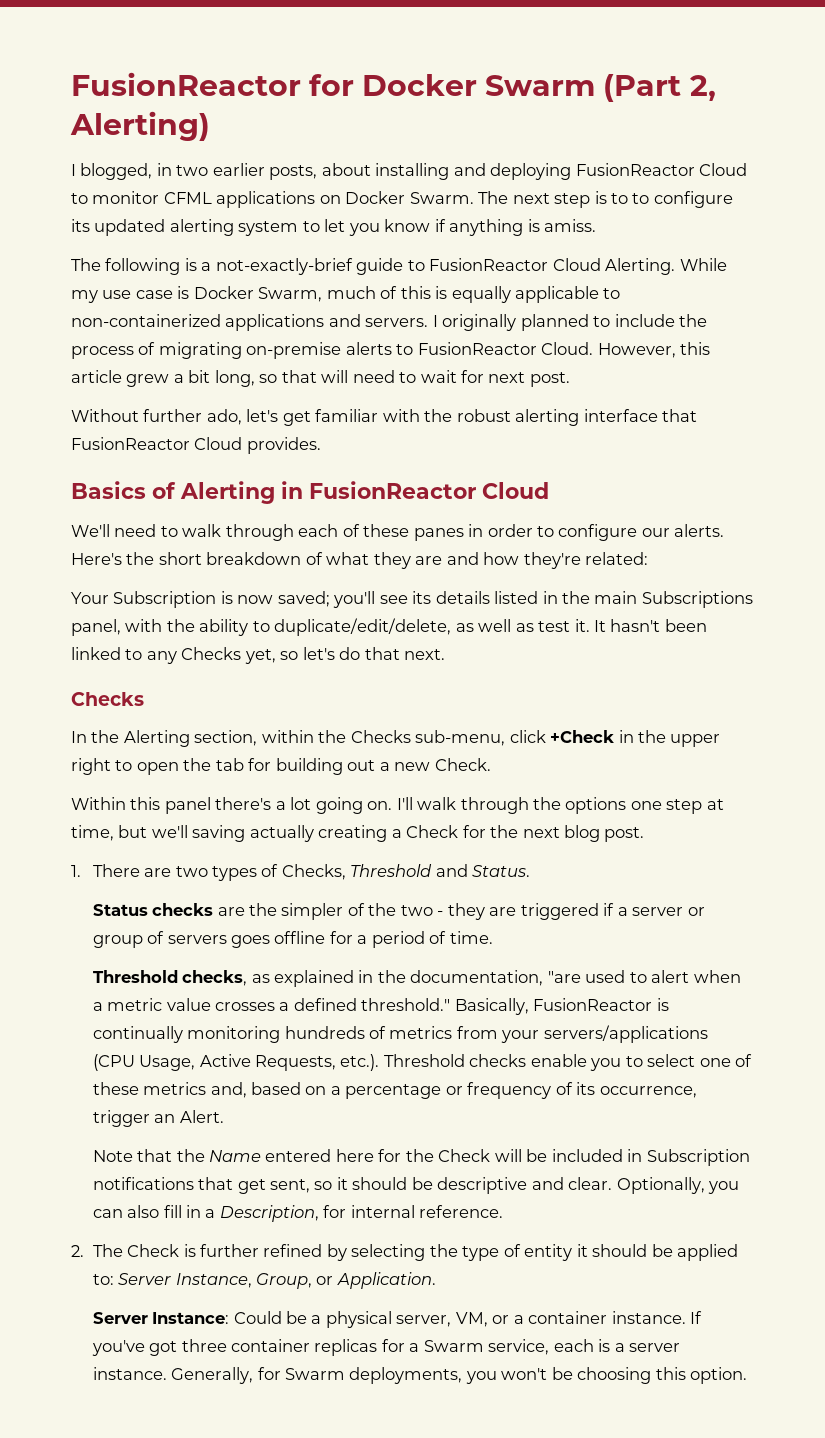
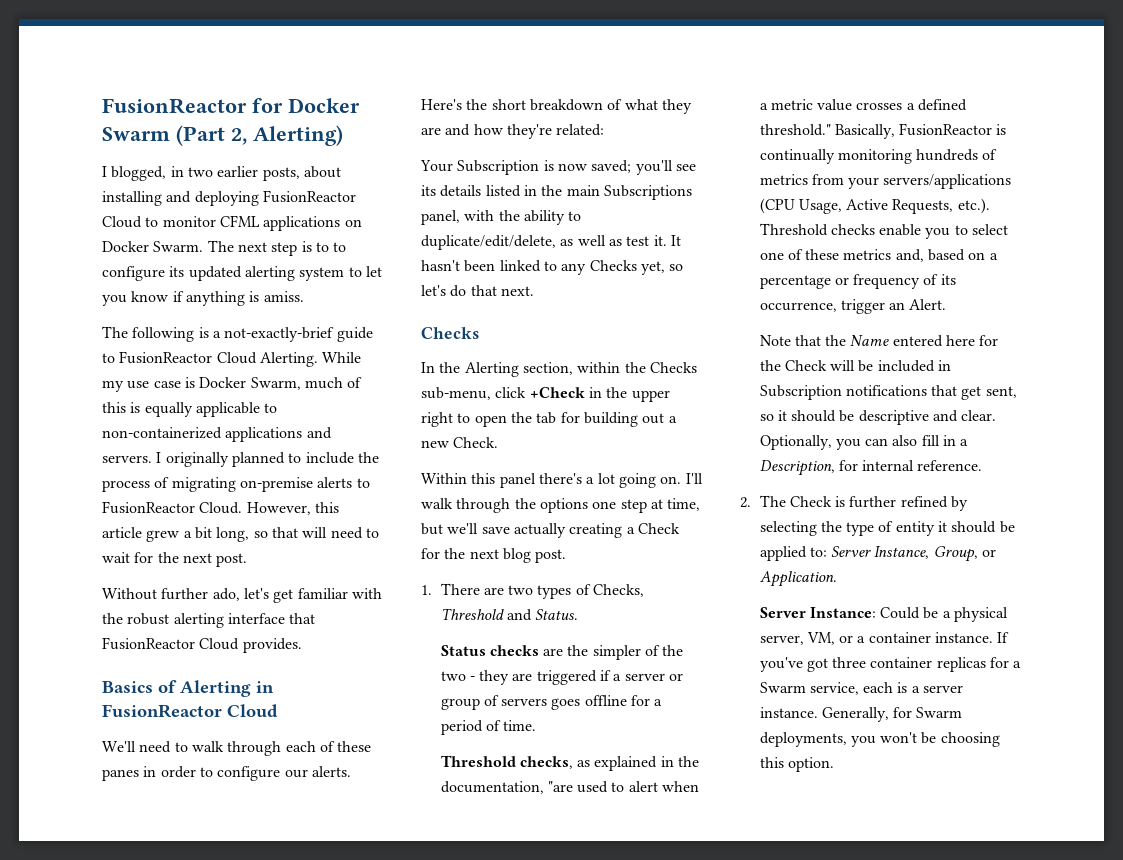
(485, 376) none -> [157,552,179,563] the
[192,825,246,842] saving -> [481,527,510,534] save

